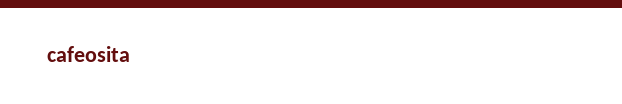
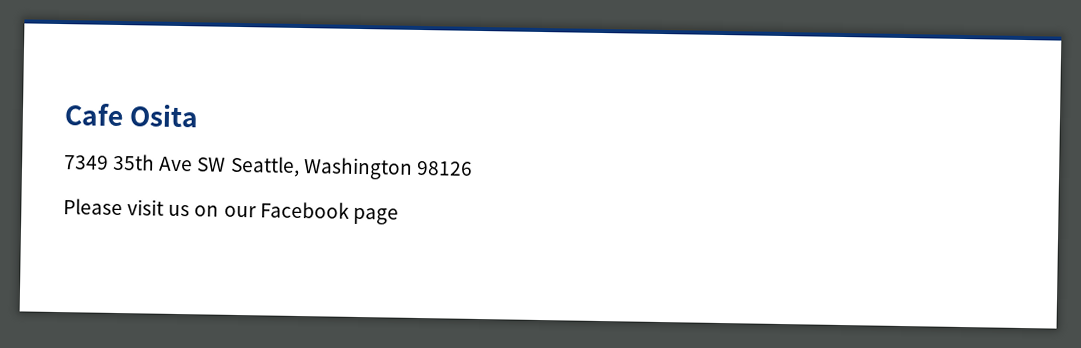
[47,46,130,62] cafeosita -> [64,103,200,128] [64,153,473,180] [63,198,399,225] Cafe Osita // 7349 35th Ave SW Seattle, Washington 98126 // Please visit us on our Facebook page

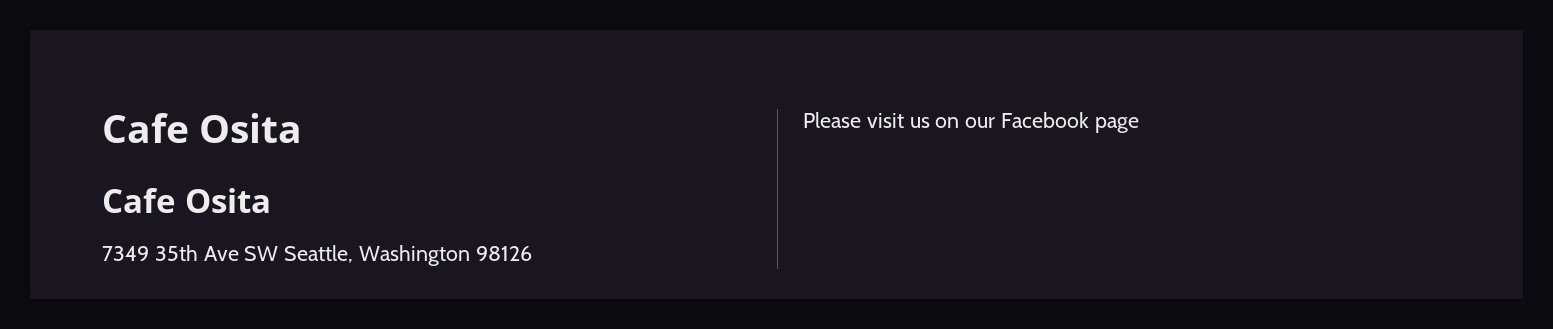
[64,103,200,128] Cafe Osita -> [102,113,303,143] [102,188,271,213] Cafe Osita // Cafe Osita

